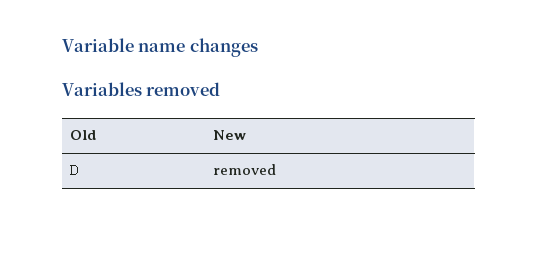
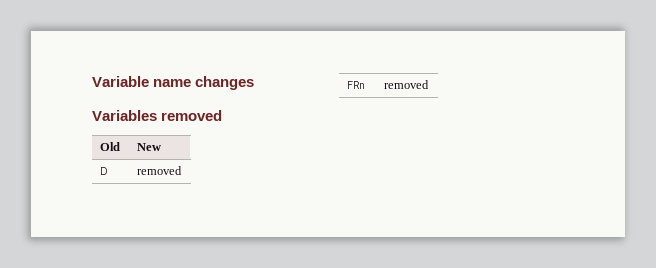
(276, 169) none -> [347,81,366,89] [384,80,430,89] // FRn | removed

